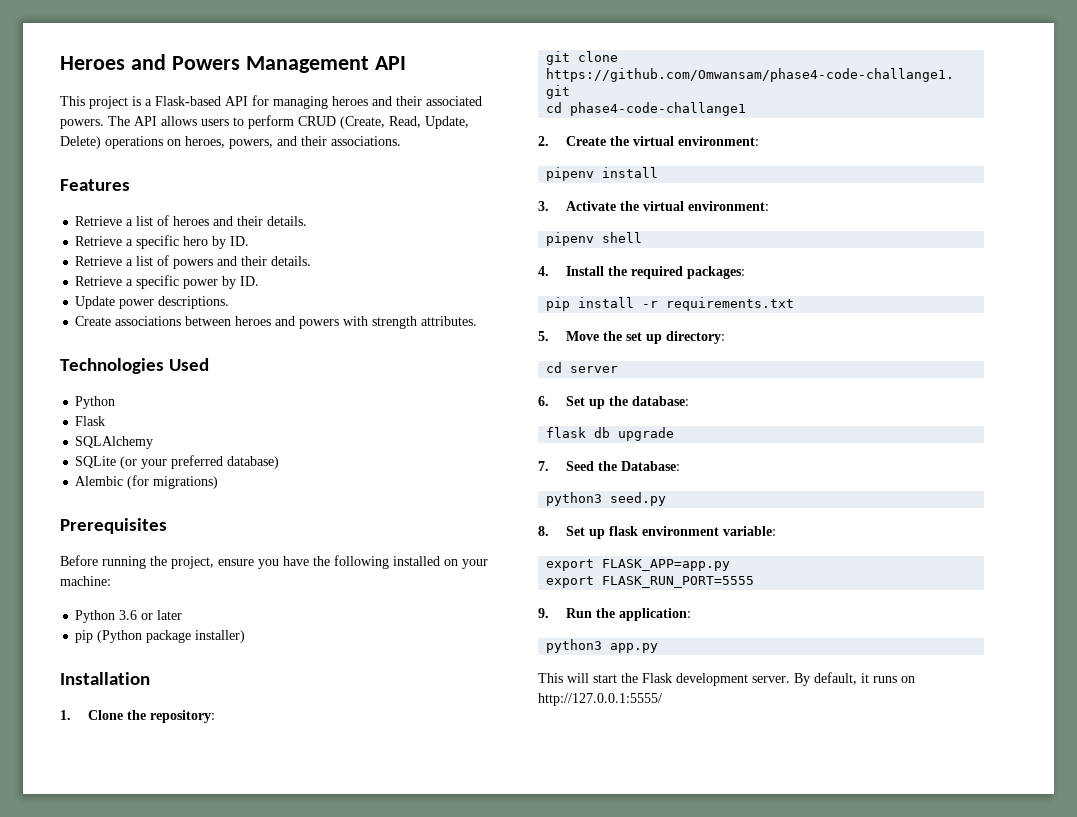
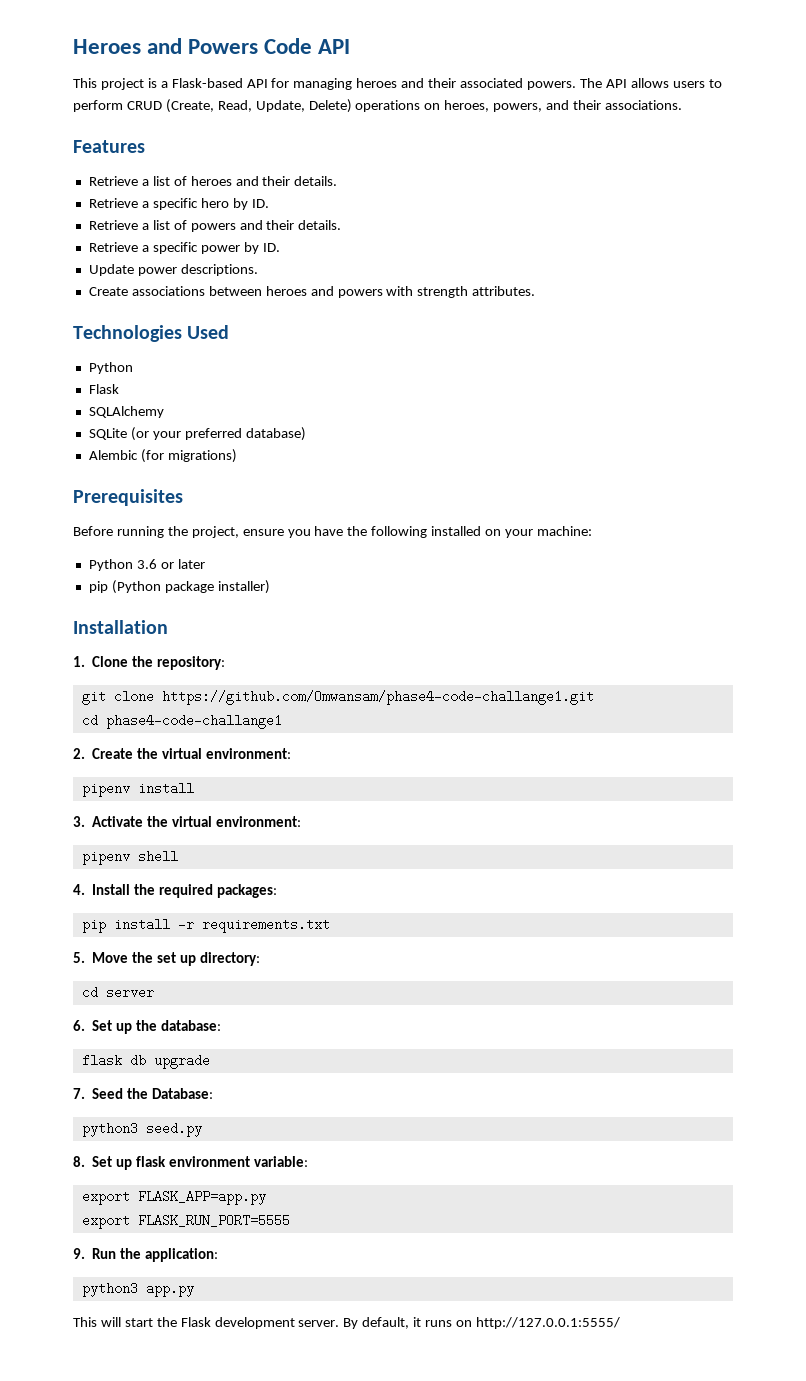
[245,56,369,73] Management -> [264,38,313,54] Code

